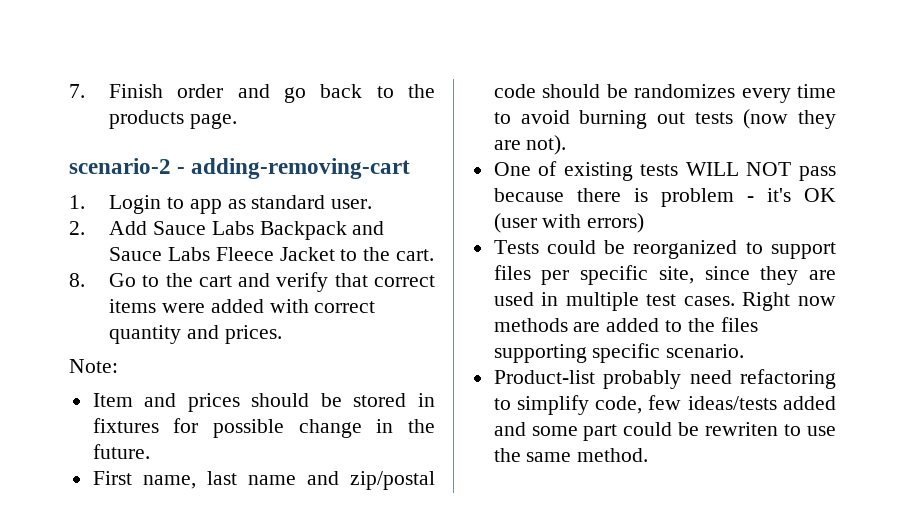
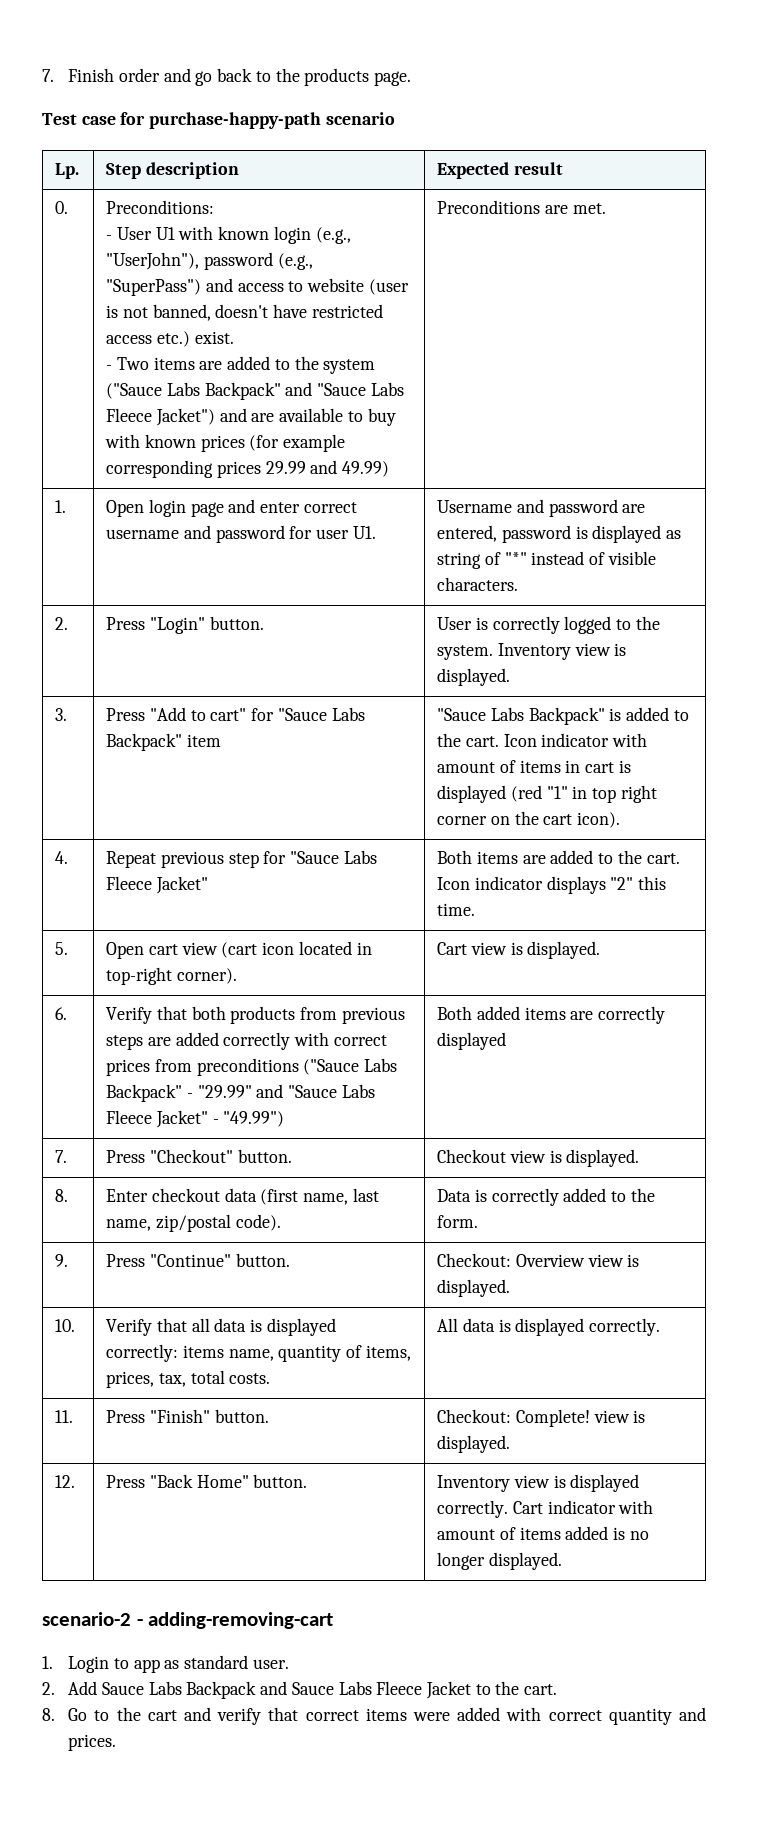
(237, 121) none -> [42,112,395,129] [55,163,80,179] [106,162,239,179] [437,162,563,179] [55,201,69,214] [106,200,215,214] [106,226,351,244] [106,252,313,270] [106,278,409,296] [106,304,383,321] [106,331,234,347] [106,356,376,374] [106,382,404,400] [106,408,396,426] [105,434,346,452] [106,460,390,478] [437,200,606,214] [55,500,67,513] [106,499,357,517] [106,525,376,543] [437,499,646,517] [437,525,682,543] [437,551,656,569] [437,577,519,591] [55,617,69,630] [106,616,264,634] [437,616,660,634] [437,643,627,660] [437,668,511,686] [55,708,68,721] [106,707,365,721] [106,733,221,751] [437,707,689,725] [437,733,648,747] [437,760,631,773] [437,785,657,803] [437,811,621,828] [55,851,69,864] [106,850,377,868] [106,876,208,894] [437,850,680,864] [437,876,667,894] [437,903,476,916] [55,942,69,955] [106,941,372,959] [106,967,237,985] [437,941,601,959] [55,1007,68,1020] [106,1006,405,1024] [106,1032,387,1050] [106,1058,398,1076] [106,1084,375,1102] [106,1110,285,1128] [437,1006,666,1024] [437,1032,507,1050] [55,1150,68,1163] [106,1149,292,1163] [437,1149,640,1167] [55,1189,69,1202] [106,1188,379,1205] [106,1214,281,1232] [437,1188,655,1206] [437,1215,479,1228] [55,1254,69,1267] [106,1253,290,1267] [437,1253,640,1267] [437,1279,511,1297] [55,1319,76,1332] [106,1318,336,1336] [106,1344,411,1362] [106,1370,271,1388] [437,1318,661,1336] [55,1410,74,1423] [106,1409,269,1423] [437,1409,646,1427] [437,1435,511,1453] [55,1475,76,1488] [106,1474,308,1488] [437,1474,640,1492] [437,1500,654,1518] [437,1526,649,1540] [437,1552,562,1570] // Test case for purchase-happy-path scenario // Lp. | Step description | Expected result // 0. | Preconditions: // - User U1 with known login (e.g., "UserJohn"), password (e.g., "SuperPass") and access to website (user is not banned, doesn't have restricted access etc.) exist. // - Two items are added to the system ("Sauce Labs Backpack" and "Sauce Labs Fleece Jacket") and are available to buy with known prices (for example corresponding prices 29.99 and 49.99) | Preconditions are met. // 1. | Open login page and enter correct username and password for user U1. | Username and password are entered, password is displayed as string of "*" instead of visible characters. // 2. | Press "Login" button. | User is correctly logged to the system. Inventory view is displayed. // 3. | Press "Add to cart" for "Sauce Labs Backpack" item | "Sauce Labs Backpack" is added to the cart. Icon indicator with amount of items in cart is displayed (red "1" in top right corner on the cart icon). // 4. | Repeat previous step for "Sauce Labs Fleece Jacket" | Both items are added to the cart. Icon indicator displays "2" this time. // 5. | Open cart view (cart icon located in top-right corner). | Cart view is displayed. // 6. | Verify that both products from previous steps are added correctly with correct prices from preconditions ("Sauce Labs Backpack" - "29.99" and "Sauce Labs Fleece Jacket" - "49.99") | Both added items are correctly displayed // 7. | Press "Checkout" button. | Checkout view is displayed. // 8. | Enter checkout data (first name, last name, zip/postal code). | Data is correctly added to the form. // 9. | Press "Continue" button. | Checkout: Overview view is displayed. // 10. | Verify that all data is displayed correctly: items name, quantity of items, prices, tax, total costs. | All data is displayed correctly. // 11. | Press "Finish" button. | Checkout: Complete! view is displayed. // 12. | Press "Back Home" button. | Inventory view is displayed correctly. Cart indicator with amount of items added is no longer displayed.
[69,359,118,373] [92,393,435,412] [92,418,435,438] [92,444,150,459] [92,471,436,490] [493,84,836,103] [493,109,836,129] [493,135,567,155] [493,161,836,181] [493,188,836,207] [493,213,645,233] [493,240,836,259] [493,265,836,285] [493,292,836,311] [493,317,758,332] [493,343,745,363] [493,369,836,389] [493,395,836,415] [493,422,836,441] [493,448,649,462] // Note: // Item and prices should be stored in fixtures for possible change in the future. // First name, last name and zip/postal code should be randomizes every time to avoid burning out tests (now they are not). // One of existing tests WILL NOT pass because there is problem - it's OK (user with errors) // Tests could be reorganized to support files per specific site, since they are used in multiple test cases. Right now methods are added to the files supporting specific scenario. // Product-list probably need refactoring to simplify code, few ideas/tests added and some part could be rewriten to use the same method. -> (117, 1742) none

